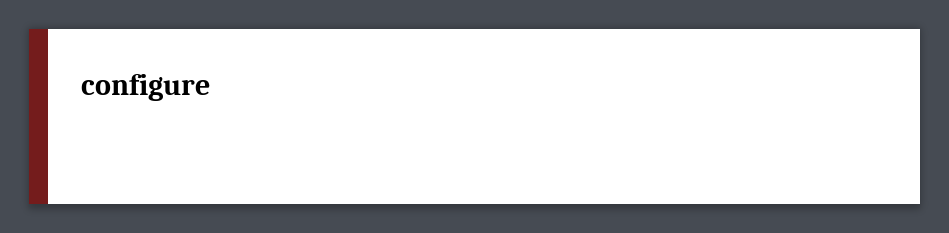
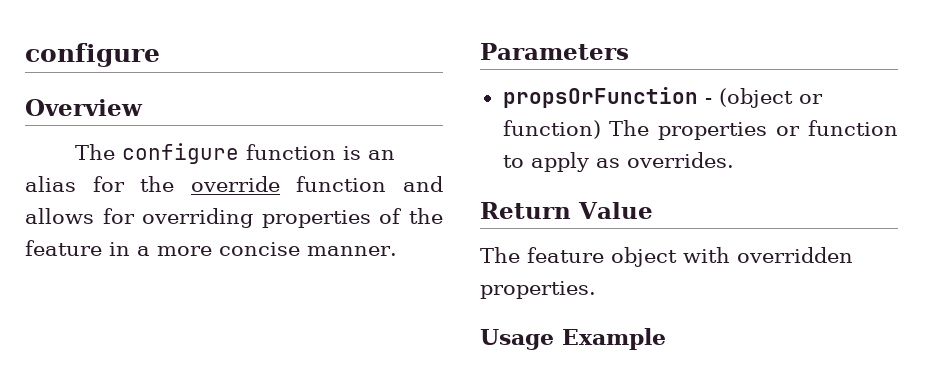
[81,74,210,101] configure -> [25,43,160,67] [25,99,143,116] [74,143,395,164] [25,176,443,192] [25,208,443,228] [25,240,397,256] [480,43,629,60] [502,87,823,108] [502,120,898,140] [502,152,734,172] [480,202,653,219] [480,247,853,267] [480,281,596,299] [480,328,666,350] configure // Overview // The configure function is an alias for the override function and allows for overriding properties of the feature in a more concise manner. // Parameters // propsOrFunction - (object or function) The properties or function to apply as overrides. // Return Value // The feature object with overridden properties. // Usage Example

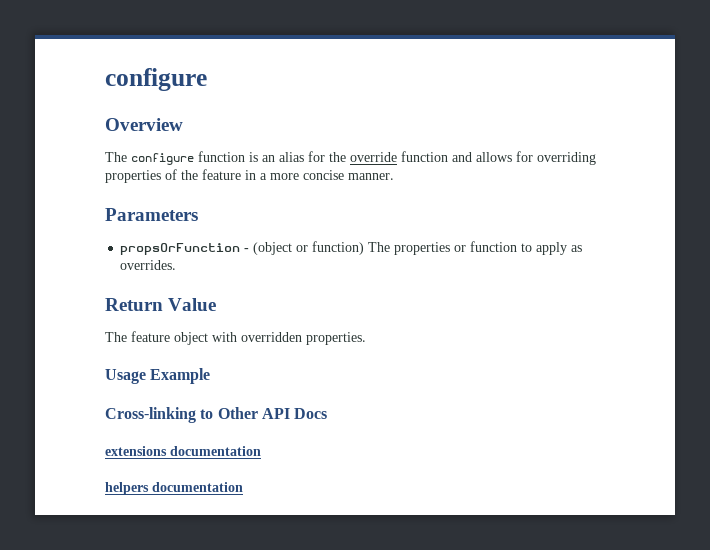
(666, 339) none -> [105,407,328,423] [105,446,261,456] [105,482,243,495] // Cross-linking to Other API Docs // extensions documentation // helpers documentation

